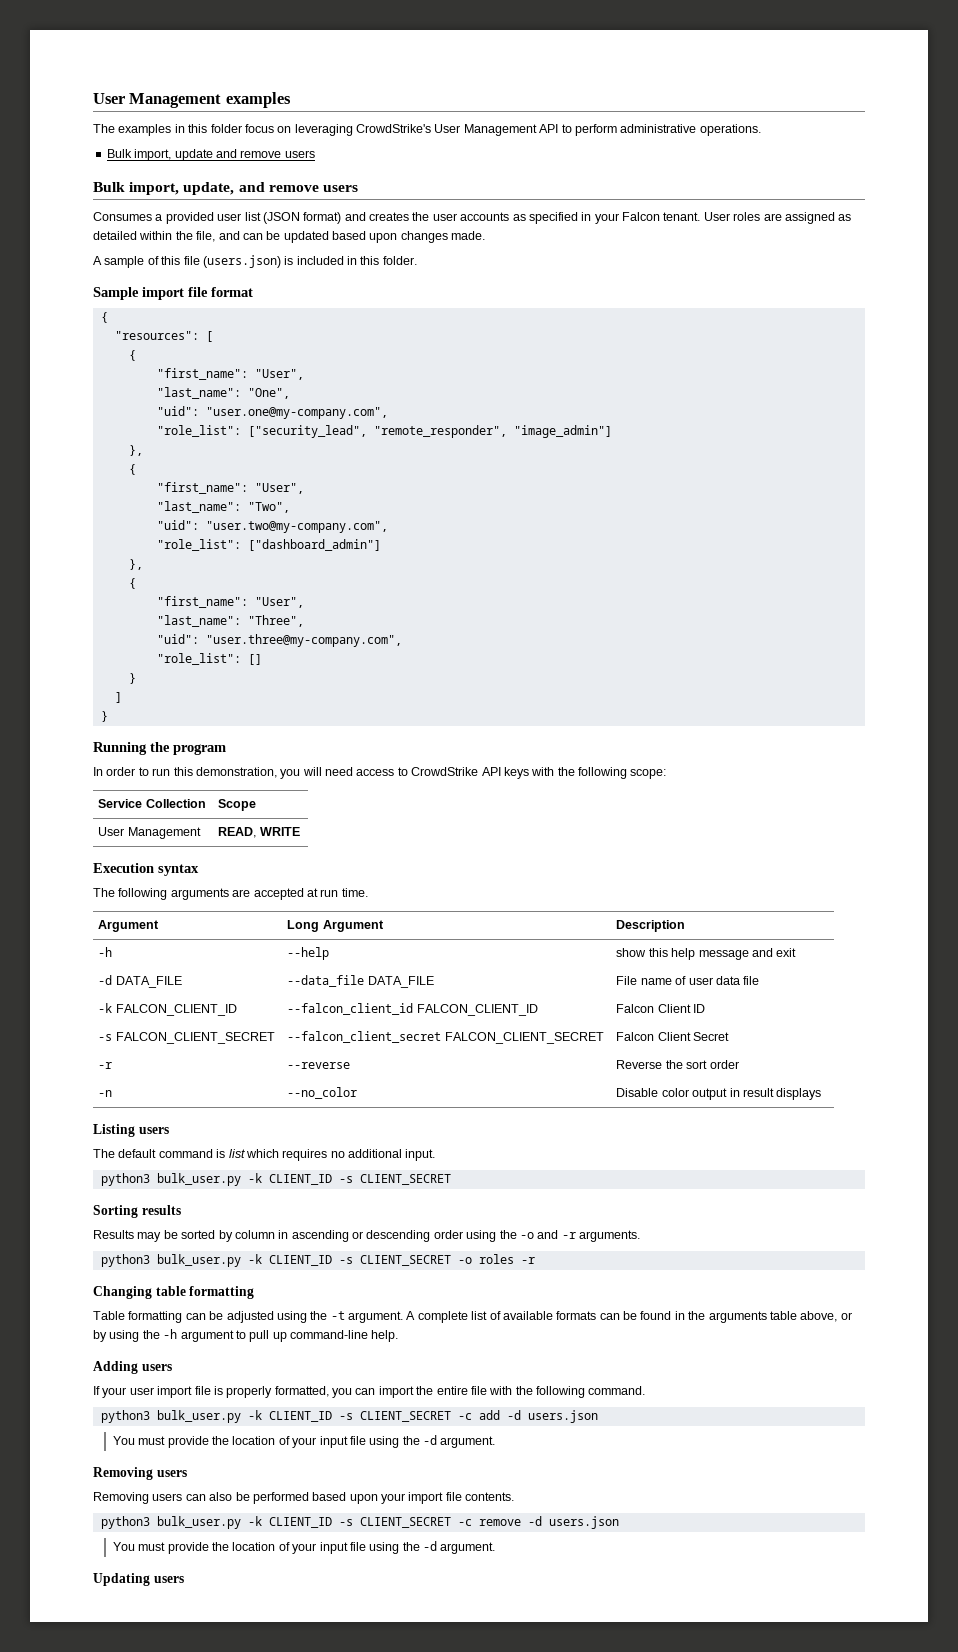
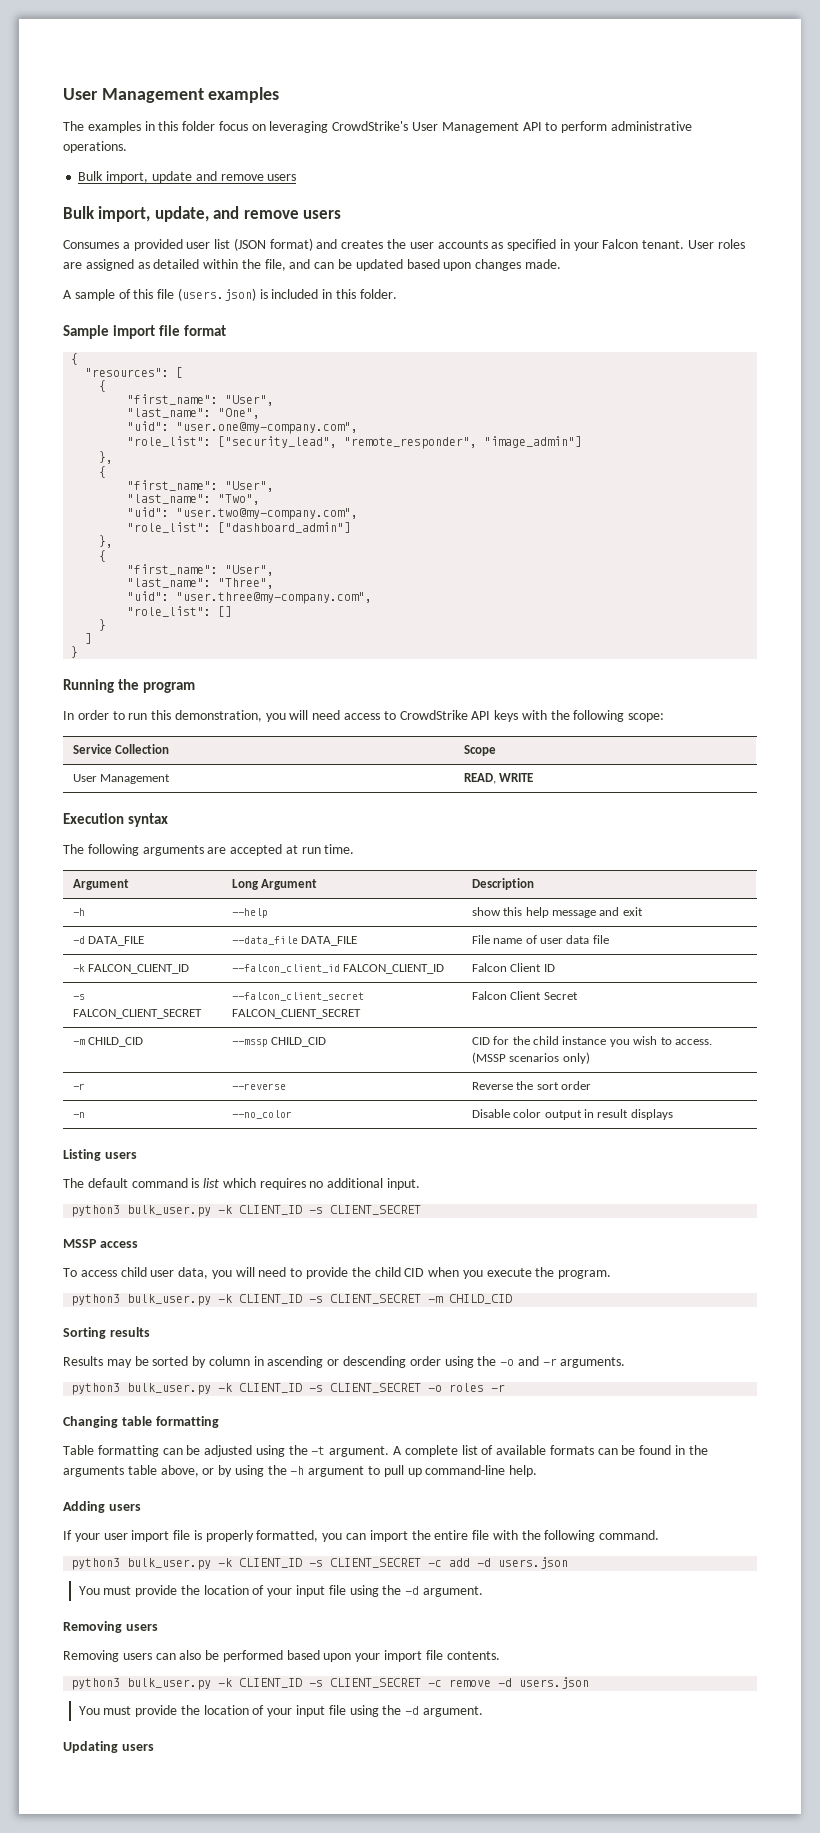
(730, 1036) none -> [72,1037,144,1047] [231,1037,327,1047] [471,1036,712,1047] [471,1052,590,1064] // -m CHILD_CID | --mssp CHILD_CID | CID for the child instance you wish to access. (MSSP scenarios only)
(451, 1179) none -> [63,1239,138,1248] [63,1267,612,1279] [71,1294,513,1306] // MSSP access // To access child user data, you will need to provide the child CID when you execute the program. // python3 bulk_user.py -k CLIENT_ID -s CLIENT_SECRET -m CHILD_CID

